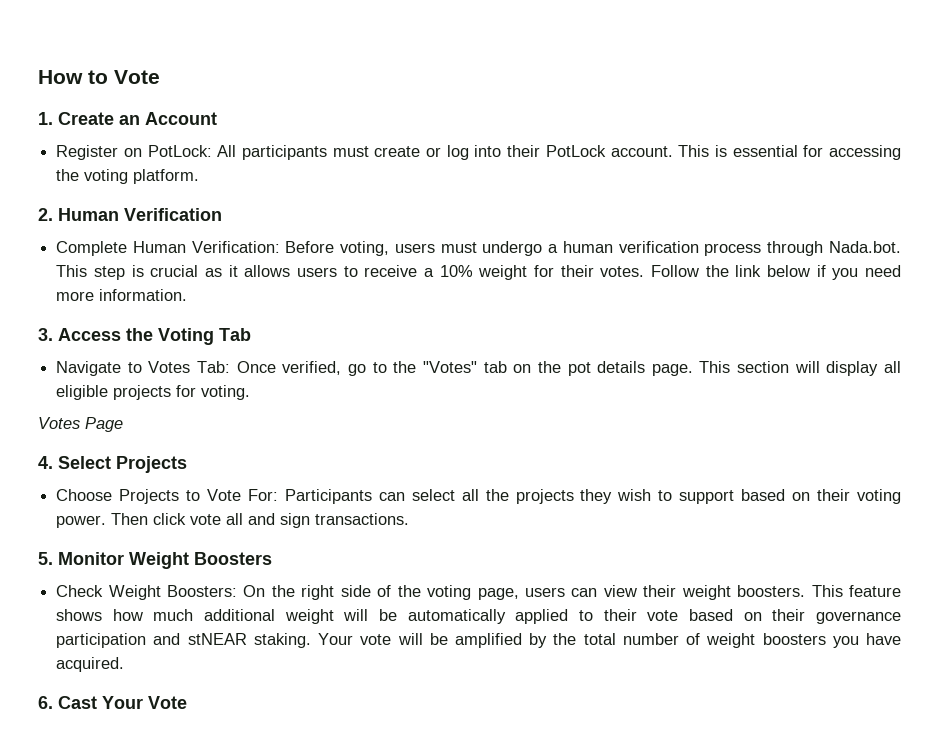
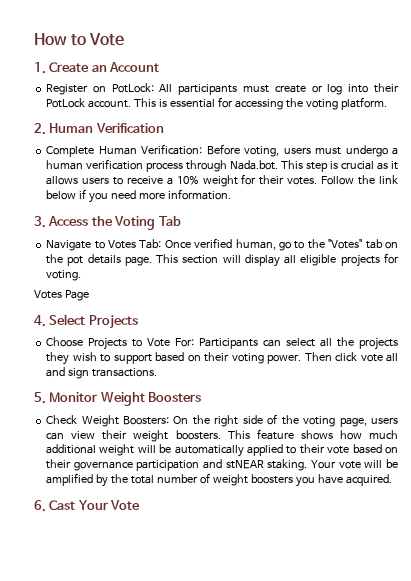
[282,361,342,375] verified, -> [194,238,276,250] verified human,

